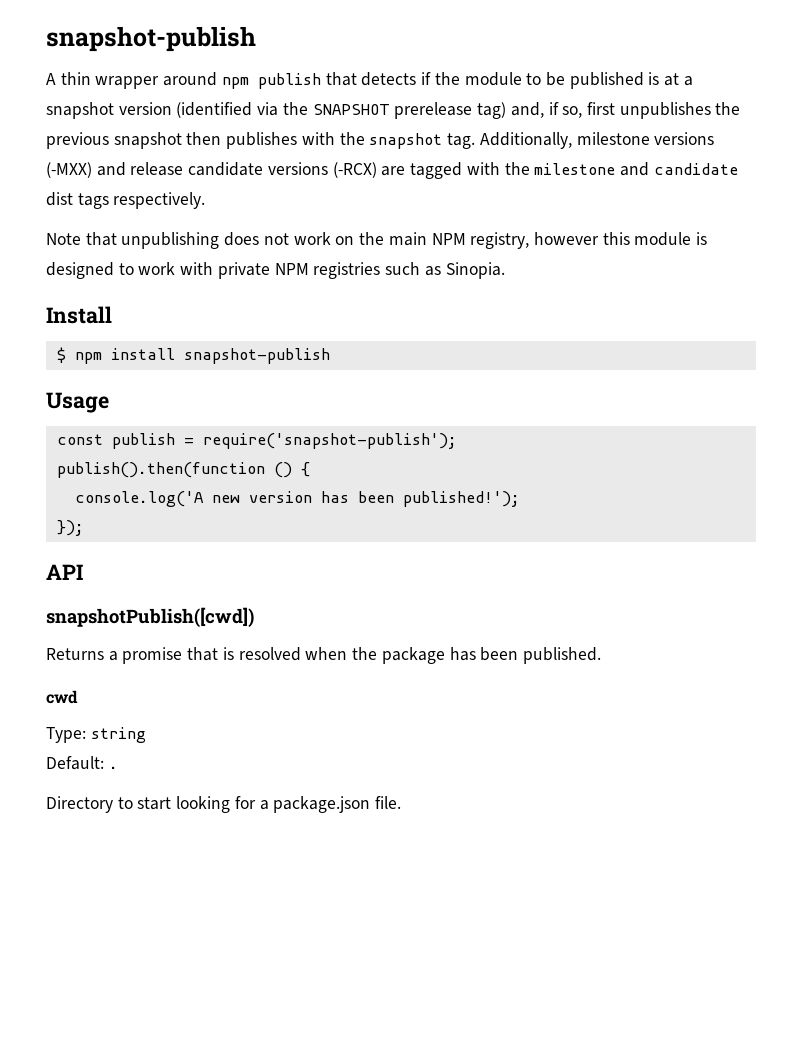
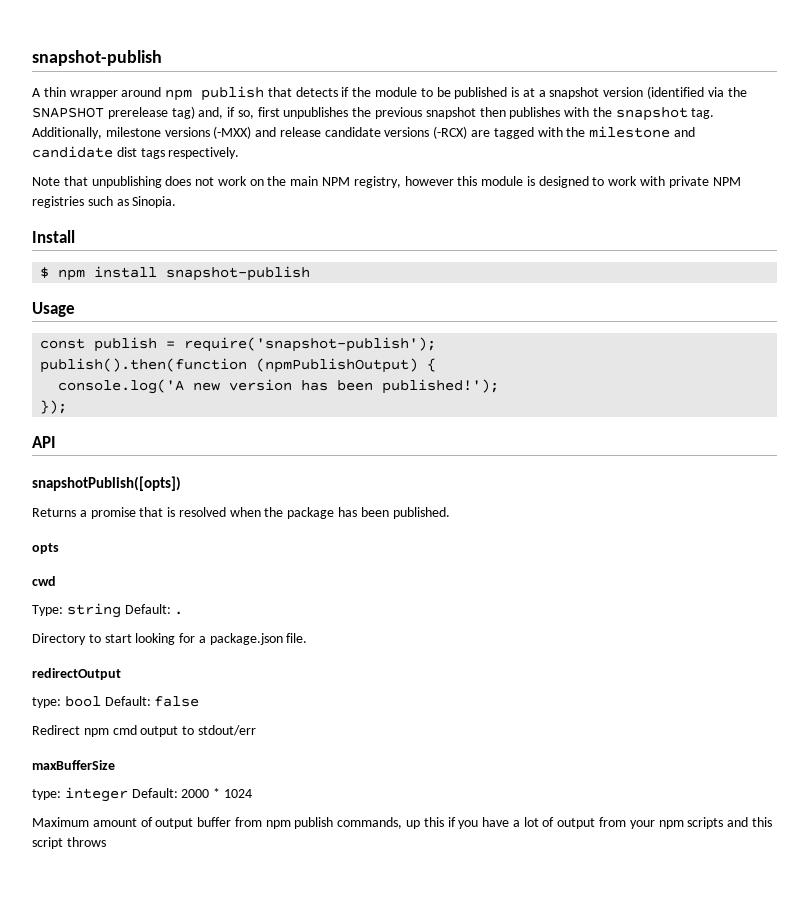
[273,462,292,478] () -> [256,358,419,373] (npmPublishOutput)
[46,607,254,628] snapshotPublish([cwd]) -> [32,476,181,491] snapshotPublish([opts])
(601, 655) none -> [32,543,59,554] // opts
(146, 735) // -> (121, 610) none
(402, 802) none -> [32,668,121,680] [32,696,200,708] [32,725,256,737] [32,760,115,770] [32,787,252,802] [32,817,772,829] [32,837,106,849] // redirectOutput // type: bool Default: false // Redirect npm cmd output to stdout/err // maxBufferSize // type: integer Default: 2000 * 1024 // Maximum amount of output buffer from npm publish commands, up this if you have a lot of output from your npm scripts and this script throws

